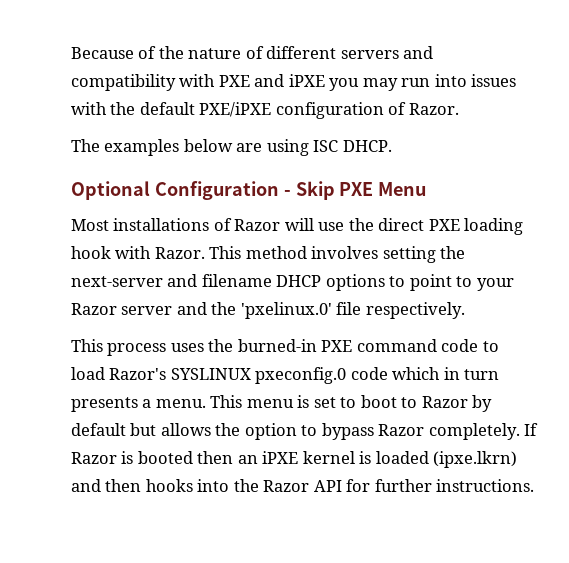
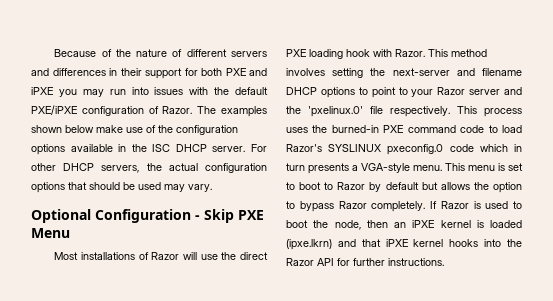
[71,74,216,91] compatibility with -> [52,68,222,79] differences in their support for both
(459, 109) // -> (193, 110) none
[183,139,392,156] below are using ISC DHCP. -> [31,125,238,135] [31,144,267,155] [31,163,267,173] [31,182,212,193] shown below make use of the configuration options available in the ISC DHCP server. For other DHCP servers, the actual configuration options that should be used may vary.
(465, 310) // -> (450, 111) none
(152, 403) none -> [361,163,410,173] VGA-style
[137,451,193,464] booted -> [485,201,522,209] [286,220,361,230] used to boot the node,
[105,479,142,492] then -> [361,239,444,247] that iPXE kernel

